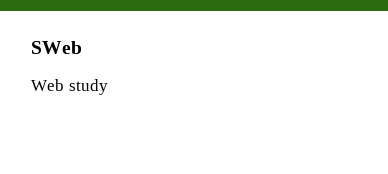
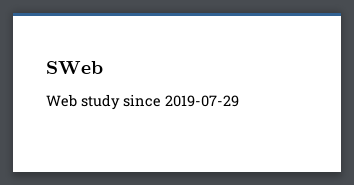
(108, 87) none -> [123,94,239,107] since 2019-07-29

